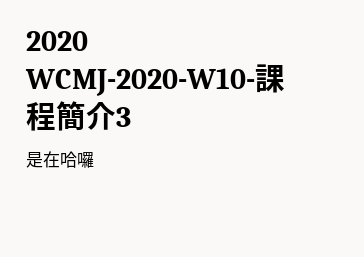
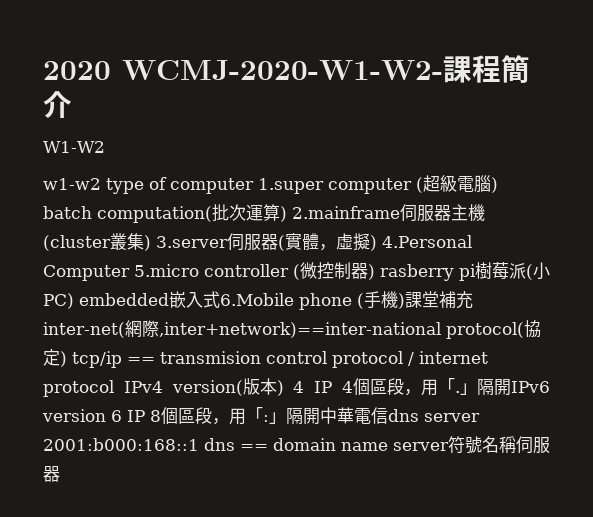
[25,68,255,96] WCMJ-2020-W10- -> [122,60,443,80] WCMJ-2020-W1-W2-
[116,107,131,127] [26,151,94,168] 3 // 是在哈囉 -> [43,141,105,153] [43,175,498,194] [43,204,485,223] [43,233,472,251] [43,262,550,281] [43,291,473,310] [43,320,541,339] [43,349,488,368] [43,378,550,397] [42,407,480,425] [43,436,550,454] [43,466,60,482] // W1-W2 // w1-w2 type of computer 1.super computer (超級電腦) batch computation(批次運算) 2.mainframe伺服器主機(cluster叢集) 3.server伺服器(實體，虛擬) 4.Personal Computer 5.micro controller (微控制器) rasberry pi樹莓派(小PC) embedded嵌入式6.Mobile phone (手機)課堂補充inter-net(網際,inter+network)==inter-national protocol(協定) tcp/ip == transmision control protocol / internet protocol IPv4 version(版本) 4 IP 4個區段，用「.」隔開IPv6 version 6 IP 8個區段，用「:」隔開中華電信dns server 2001:b000:168::1 dns == domain name server符號名稱伺服器

